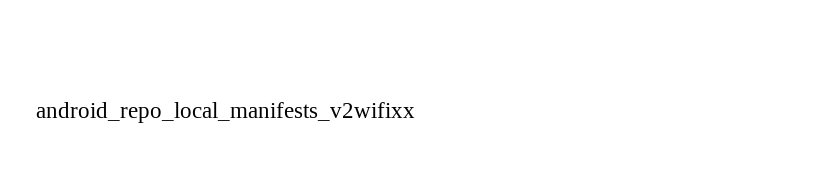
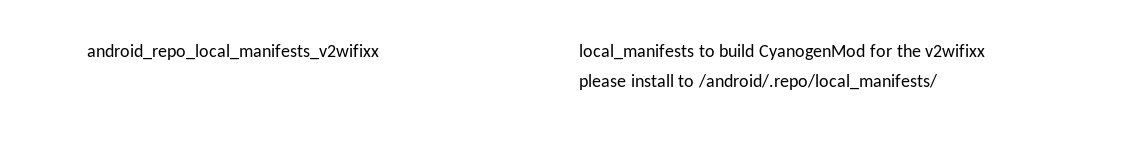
(415, 112) none -> [579,44,986,60] [579,74,939,90] // local_manifests to build CyanogenMod for the v2wifixx please install to /android/.repo/local_manifests/

